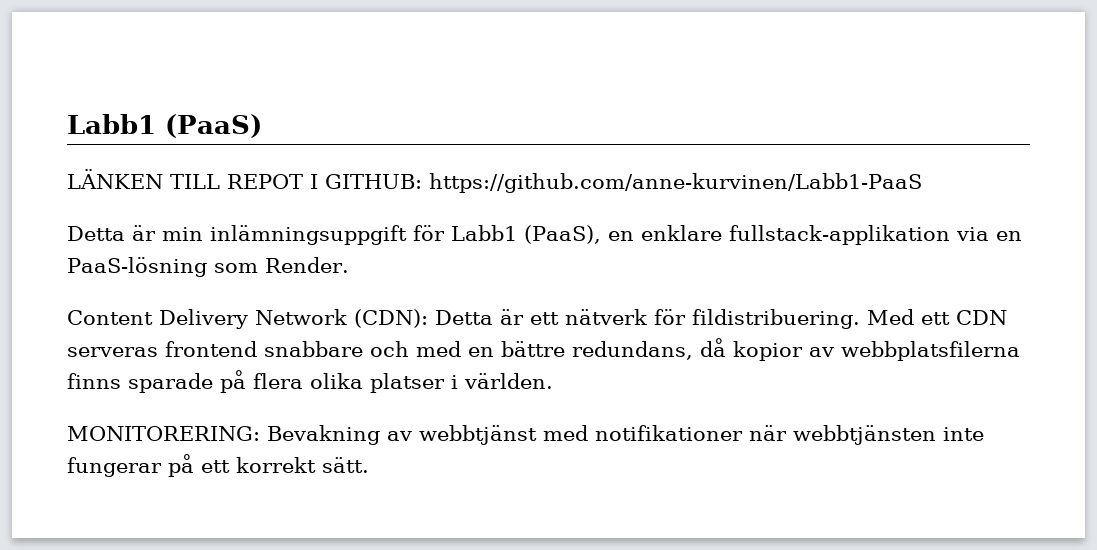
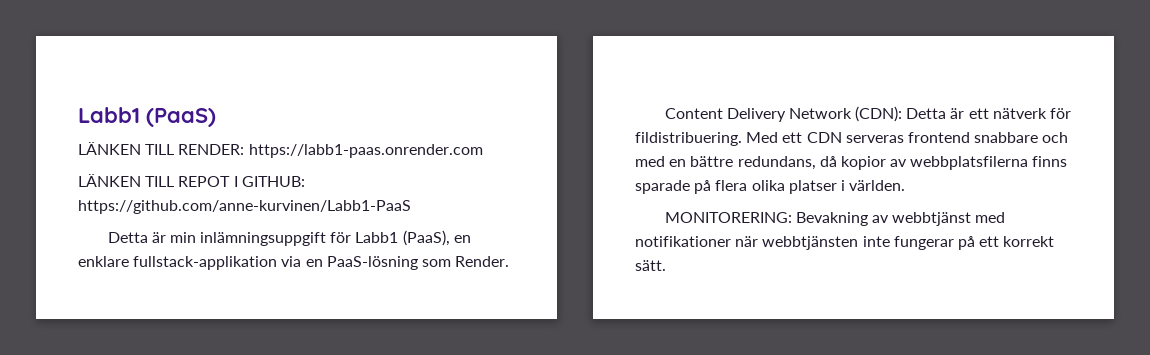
(262, 126) none -> [78,142,483,158] // LÄNKEN TILL RENDER: https://labb1-paas.onrender.com

